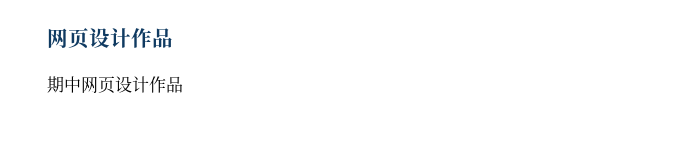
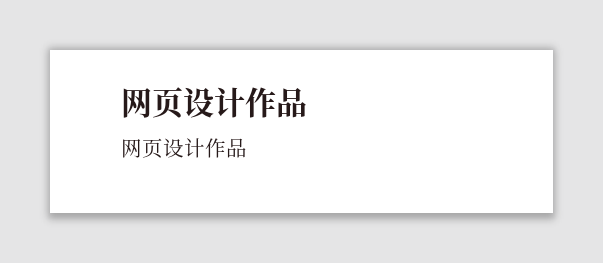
[47,76,81,93] 期中 -> (307, 102) none

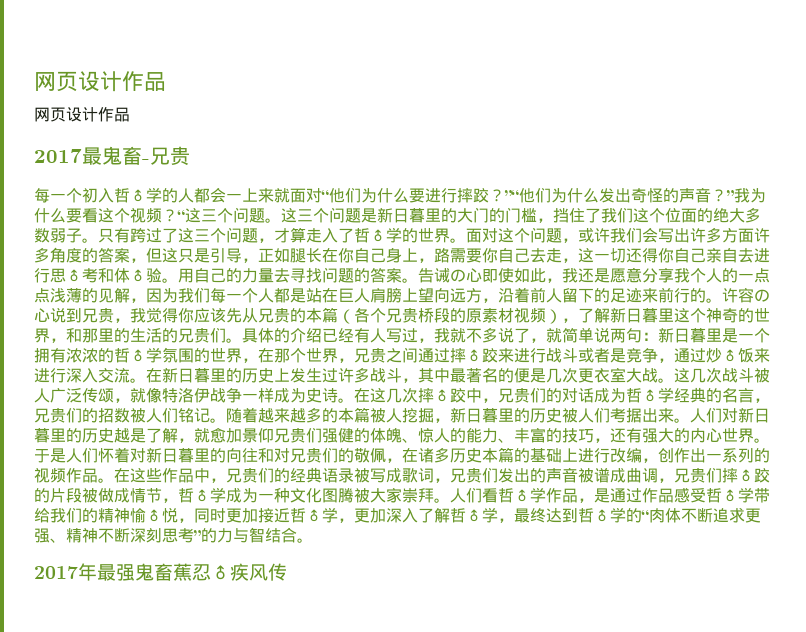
(247, 148) none -> [34,146,190,166] [34,187,766,203] [34,207,761,223] [34,227,770,243] [34,247,770,263] [34,267,770,283] [34,287,770,303] [34,307,770,324] [34,327,770,343] [34,347,770,363] [34,367,770,383] [34,387,770,403] [34,407,770,423] [34,427,770,443] [34,447,770,463] [34,467,770,483] [34,487,770,503] [34,507,761,523] [34,527,313,543] [34,563,287,581] // 2017最鬼畜-兄贵 // 每一个初入哲♂学的人都会一上来就面对“他们为什么要进行摔跤？”“他们为什么发出奇怪的声音？”我为什么要看这个视频？“这三个问题。这三个问题是新日暮里的大门的门槛，挡住了我们这个位面的绝大多数弱子。只有跨过了这三个问题，才算走入了哲♂学的世界。面对这个问题，或许我们会写出许多方面许多角度的答案，但这只是引导，正如腿长在你自己身上，路需要你自己去走，这一切还得你自己亲自去进行思♂考和体♂验。用自己的力量去寻找问题的答案。告诫の心即使如此，我还是愿意分享我个人的一点点浅薄的见解，因为我们每一个人都是站在巨人肩膀上望向远方，沿着前人留下的足迹来前行的。许容の心说到兄贵，我觉得你应该先从兄贵的本篇（各个兄贵桥段的原素材视频），了解新日暮里这个神奇的世界，和那里的生活的兄贵们。具体的介绍已经有人写过，我就不多说了，就简单说两句：新日暮里是一个拥有浓浓的哲♂学氛围的世界，在那个世界，兄贵之间通过摔♂跤来进行战斗或者是竞争，通过炒♂饭来进行深入交流。在新日暮里的历史上发生过许多战斗，其中最著名的便是几次更衣室大战。这几次战斗被人广泛传颂，就像特洛伊战争一样成为史诗。在这几次摔♂跤中，兄贵们的对话成为哲♂学经典的名言，兄贵们的招数被人们铭记。随着越来越多的本篇被人挖掘，新日暮里的历史被人们考据出来。人们对新日暮里的历史越是了解，就愈加景仰兄贵们强健的体魄、惊人的能力、丰富的技巧，还有强大的内心世界。于是人们怀着对新日暮里的向往和对兄贵们的敬佩，在诸多历史本篇的基础上进行改编，创作出一系列的视频作品。在这些作品中，兄贵们的经典语录被写成歌词，兄贵们发出的声音被谱成曲调，兄贵们摔♂跤的片段被做成情节，哲♂学成为一种文化图腾被大家崇拜。人们看哲♂学作品，是通过作品感受哲♂学带给我们的精神愉♂悦，同时更加接近哲♂学，更加深入了解哲♂学，最终达到哲♂学的“肉体不断追求更强、精神不断深刻思考”的力与智结合。 // 2017年最强鬼畜蕉忍♂疾风传

